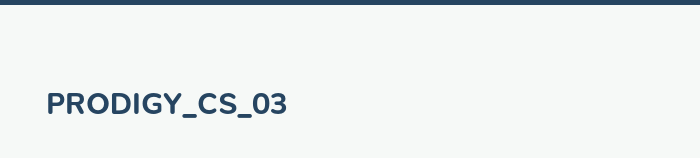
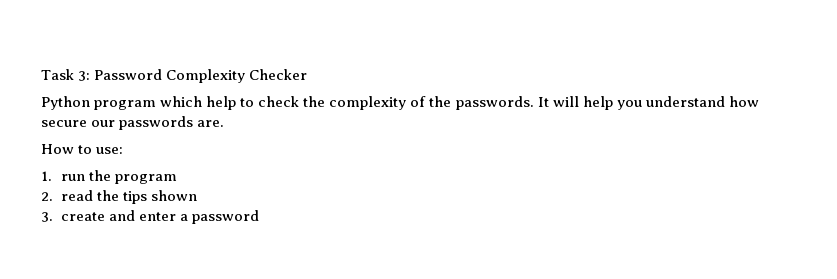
[46,92,288,118] PRODIGY_CS_03 -> [41,69,308,83] [41,96,759,110] [41,116,225,130] [41,144,124,154] [41,170,178,184] [41,190,198,204] [41,210,260,224] Task 3: Password Complexity Checker // Python program which help to check the complexity of the passwords. It will help you understand how secure our passwords are. // How to use: // 1. run the program // 2. read the tips shown // 3. create and enter a password

